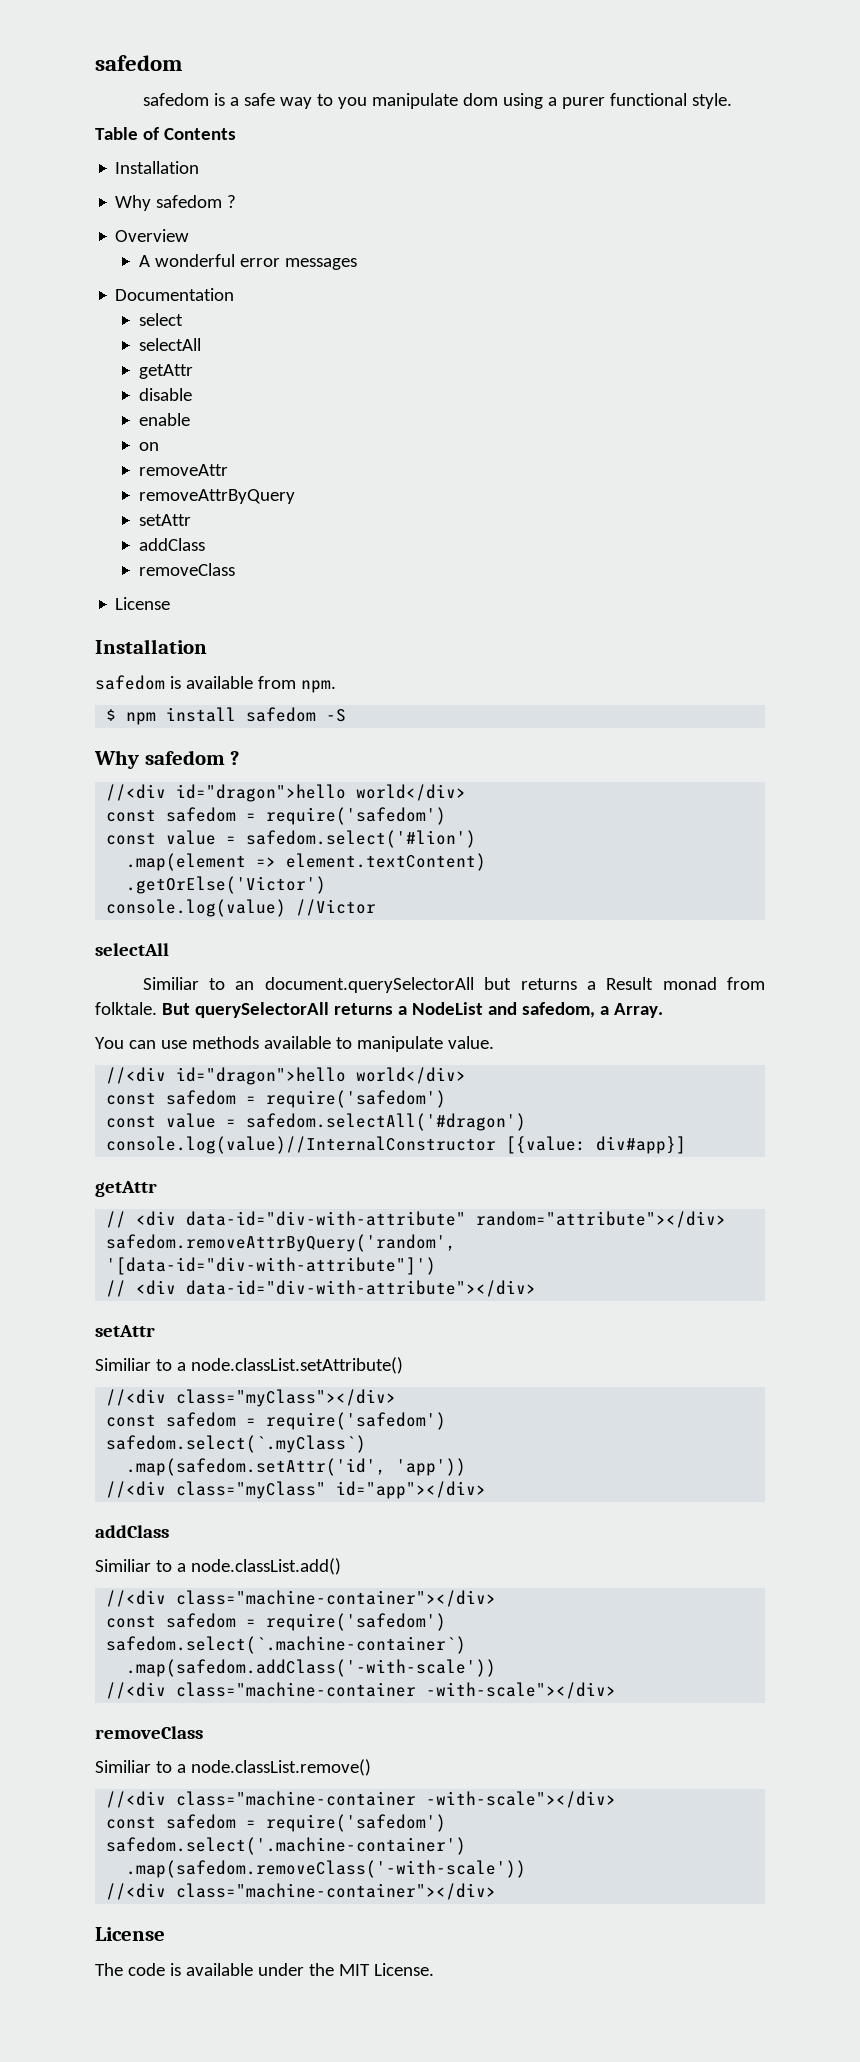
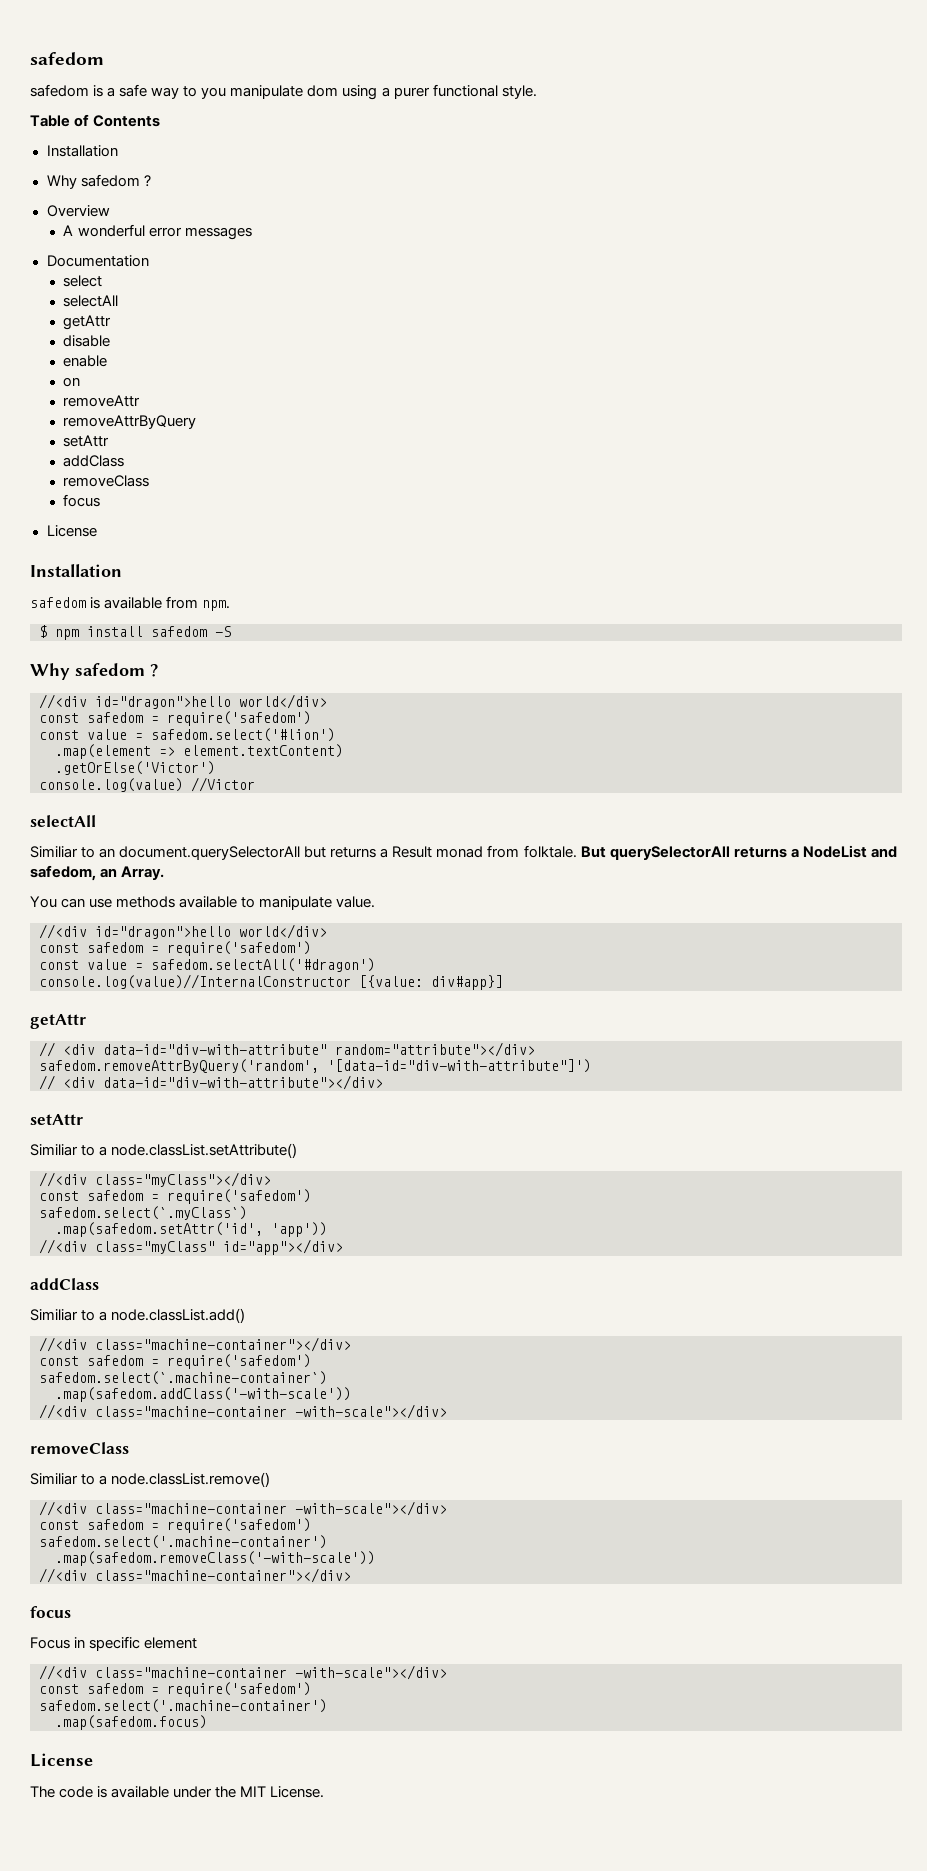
(235, 569) none -> [63,494,101,507] // focus
[599,1006,609,1015] a -> [100,868,118,878] an
(497, 1891) none -> [30,1606,71,1618] [30,1636,198,1651] [39,1665,447,1680] [39,1682,311,1697] [39,1699,327,1713] [55,1715,207,1730] // focus // Focus in specific element // //<div class="machine-container -with-scale"></div> // const safedom = require('safedom') // safedom.select('.machine-container') // .map(safedom.focus)

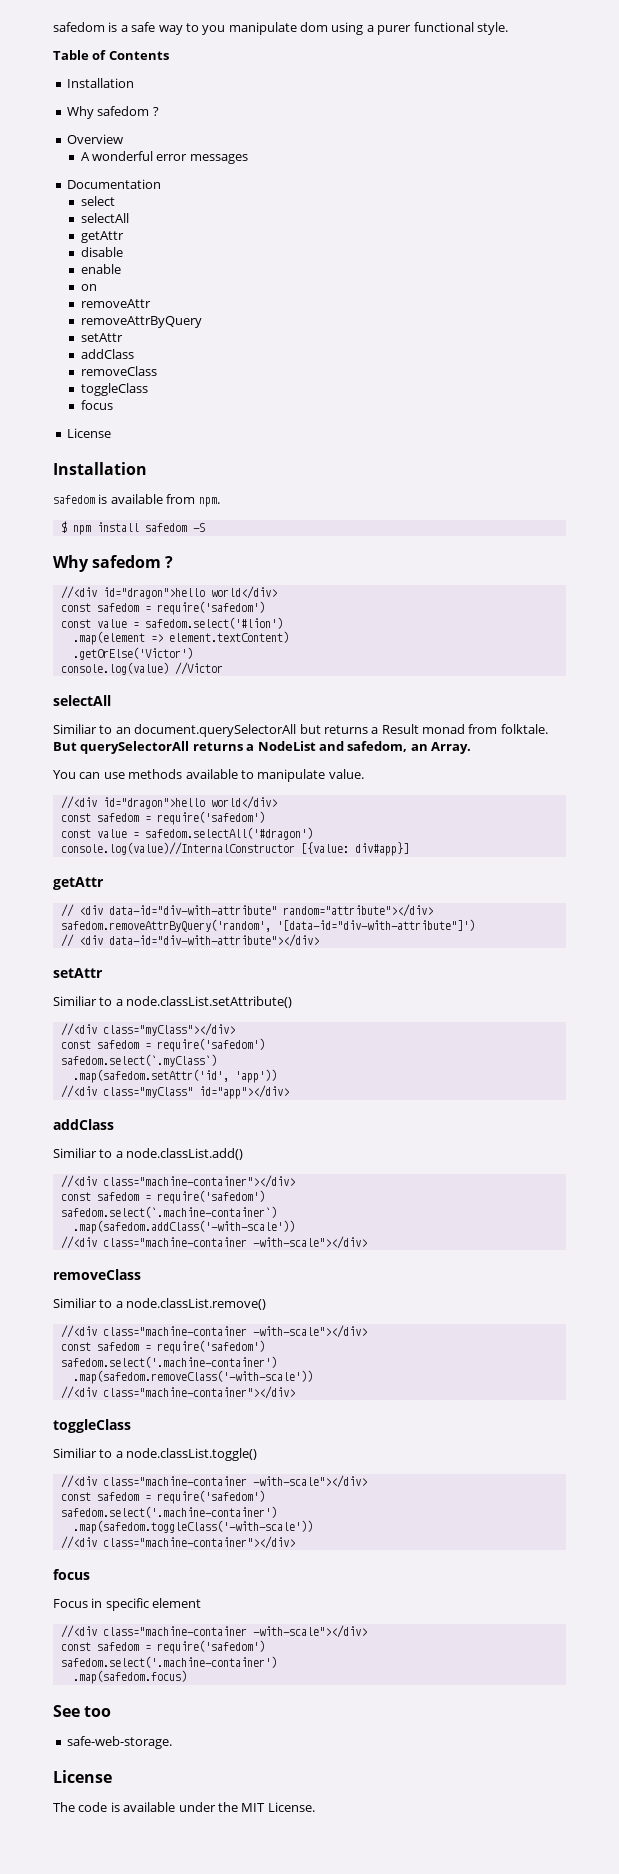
[30,52,104,65] [30,84,89,97] safedom // safedom -> [53,22,105,32] safedom
(150, 481) none -> [80,383,148,396] // toggleClass
(351, 1575) none -> [53,1419,131,1433] [53,1448,258,1461] [60,1475,367,1488] [60,1490,265,1504] [60,1506,277,1518] [72,1520,313,1534] [60,1536,295,1549] // toggleClass // Similiar to a node.classList.toggle() // //<div class="machine-container -with-scale"></div> // const safedom = require('safedom') // safedom.select('.machine-container') // .map(safedom.toggleClass('-with-scale')) // //<div class="machine-container"></div>
(207, 1722) none -> [53,1705,112,1717] [66,1736,172,1749] // See too // safe-web-storage.

